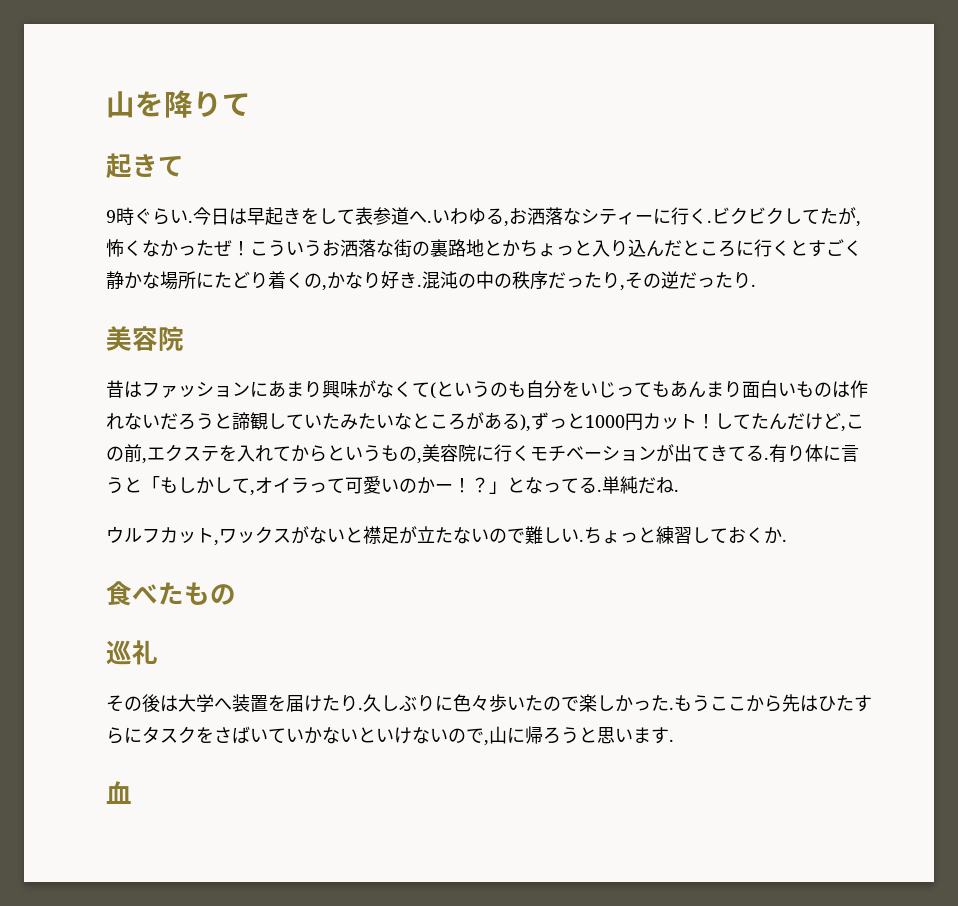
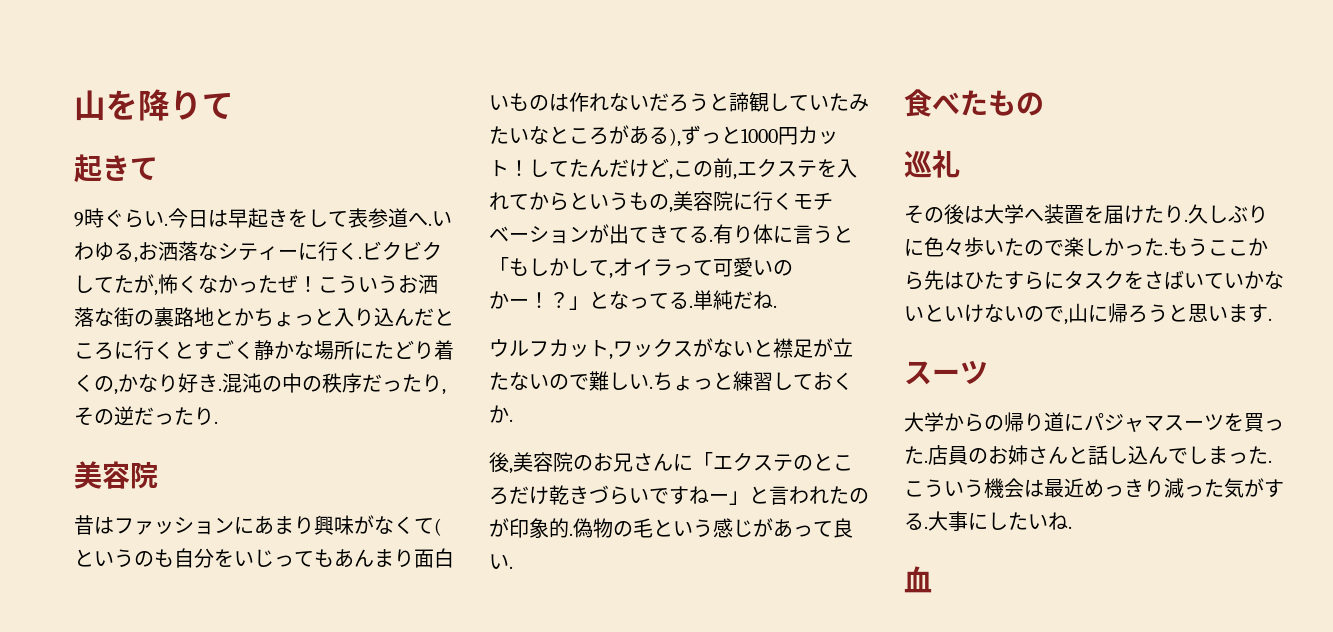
(787, 540) none -> [489,452,853,474] [489,485,869,505] [489,518,853,538] [489,554,513,569] // 後,美容院のお兄さんに「エクステのところだけ乾きづらいですねー」と言われたのが印象的.偽物の毛という感じがあって良い.
(674, 740) none -> [904,360,988,385] [904,412,1284,432] [904,445,1272,465] [904,478,1284,498] [904,511,1072,531] // スーツ // 大学からの帰り道にパジャマスーツを買った.店員のお姉さんと話し込んでしまった.こういう機会は最近めっきり減った気がする.大事にしたいね.

